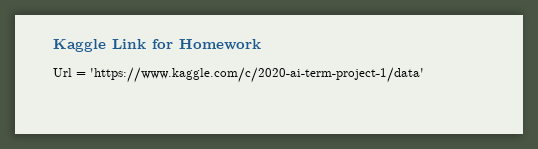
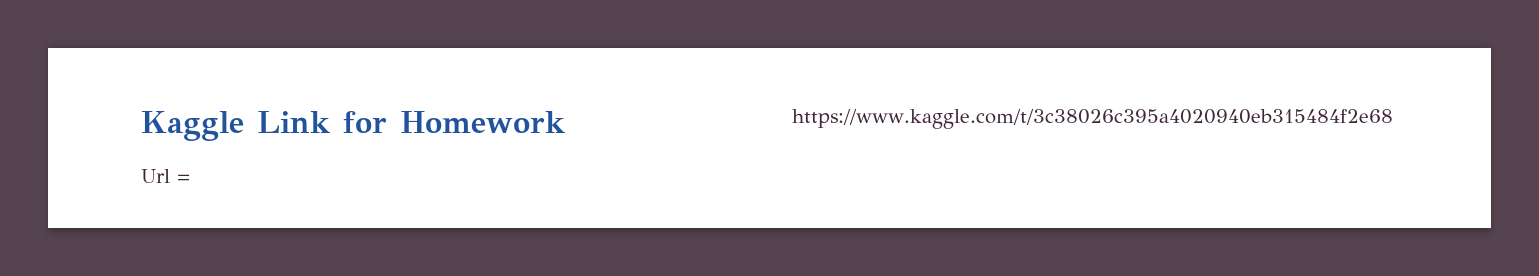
[90,67,424,83] 'https://www.kaggle.com/c/2020-ai-term-project-1/data' -> [792,109,1393,129] https://www.kaggle.com/t/3c38026c395a4020940eb315484f2e68

